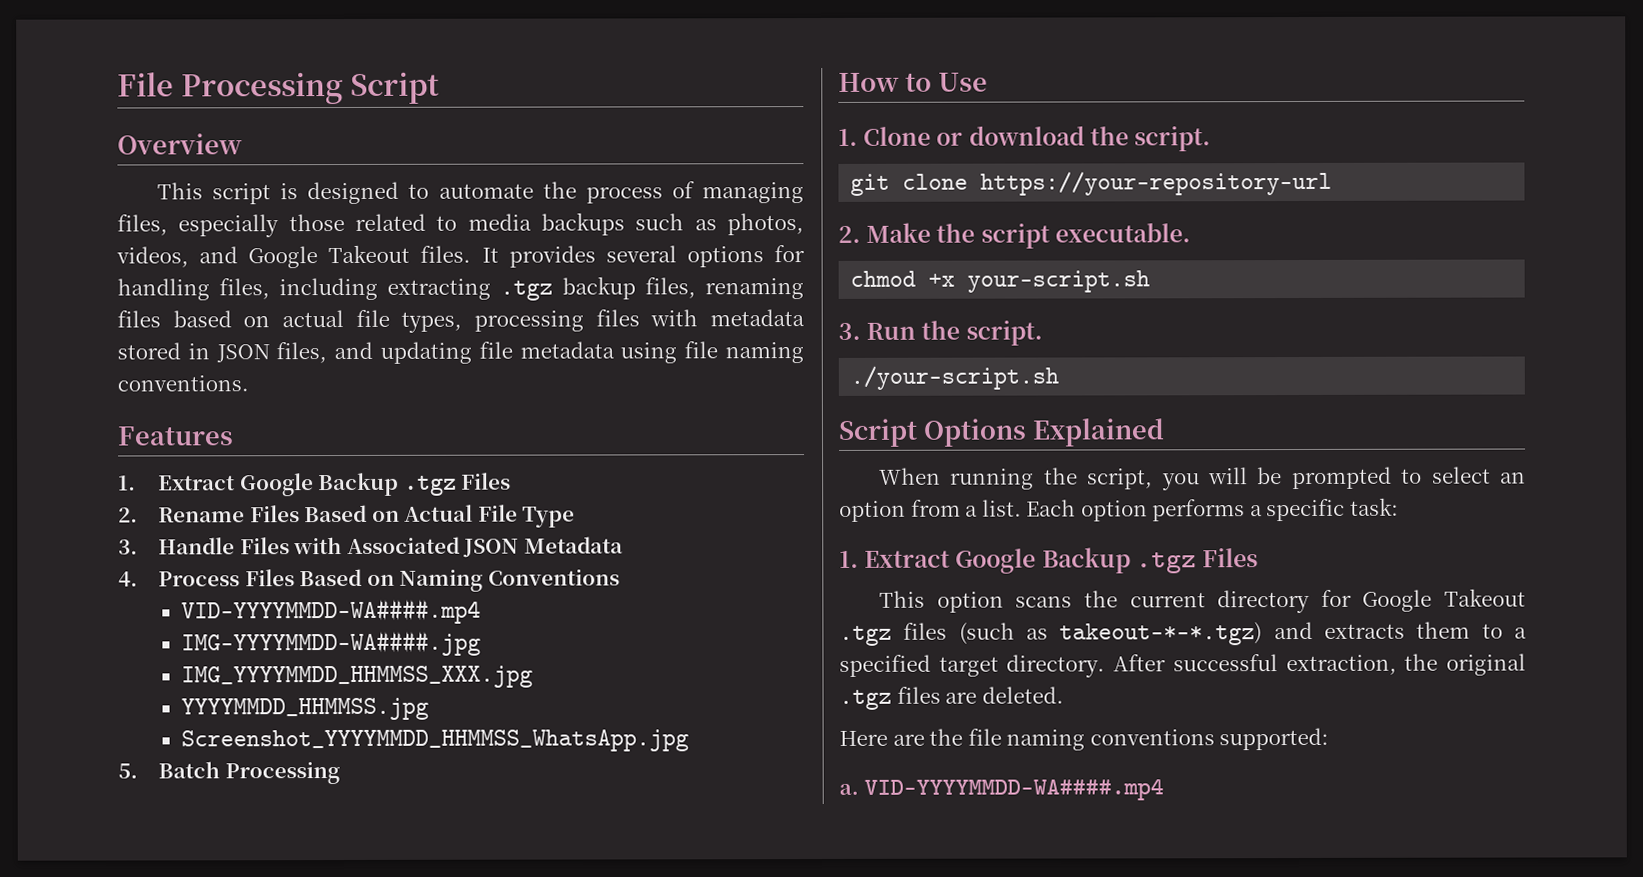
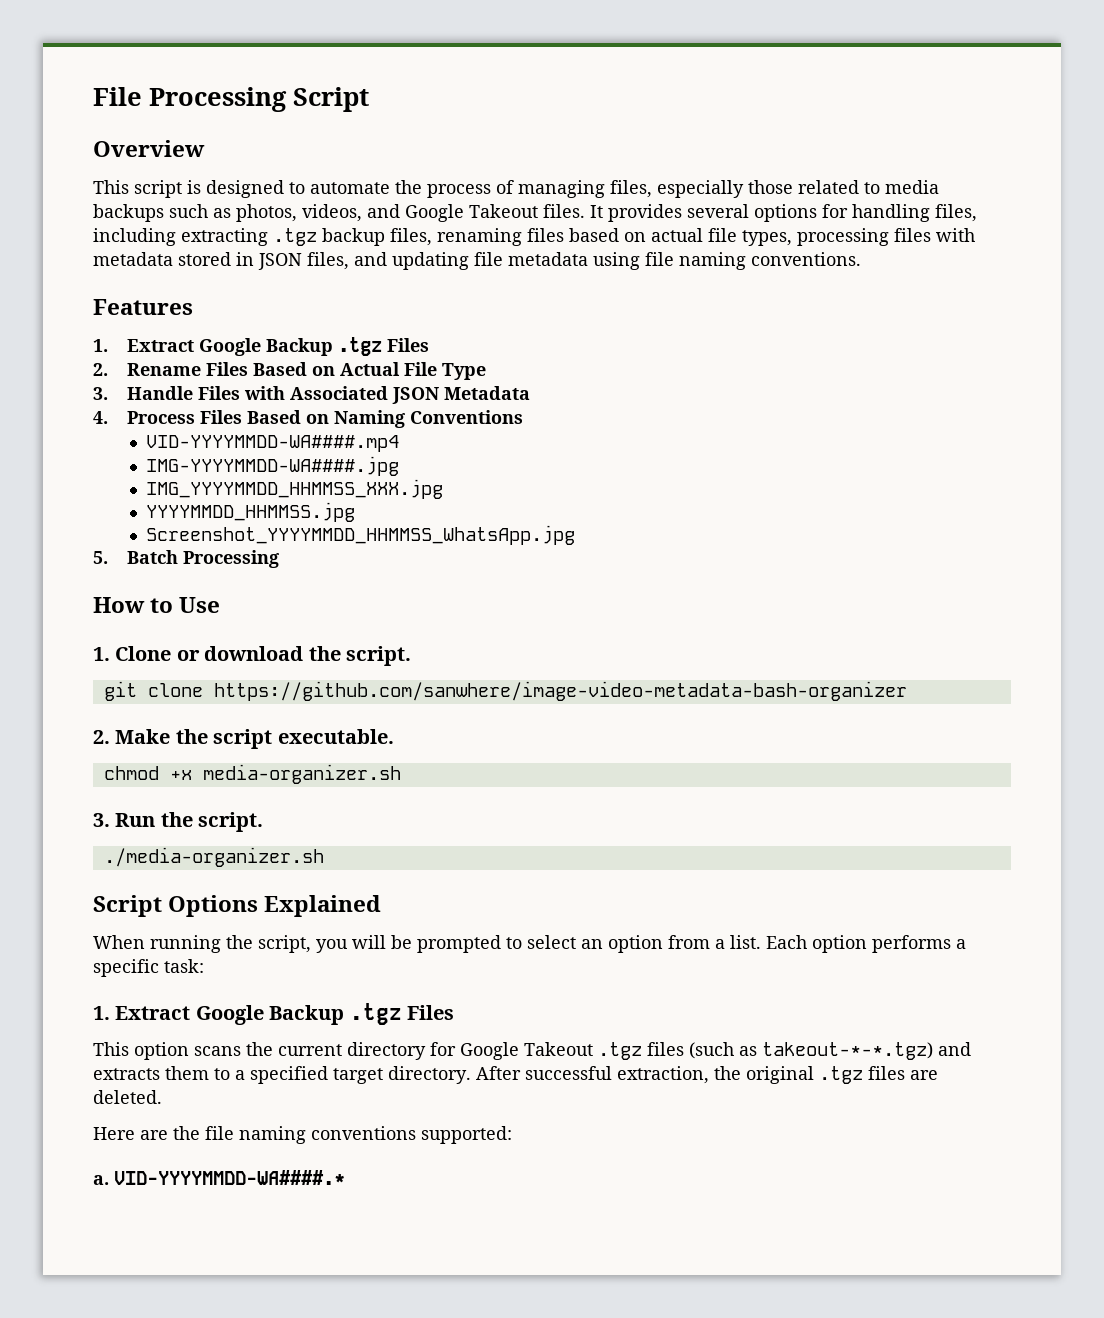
[980,170,1333,196] https://your-repository-url -> [213,681,907,701] https://github.com/sanwhere/image-video-metadata-bash-organizer
[967,270,1151,293] your-script.sh -> [202,764,401,784] media-organizer.sh
[850,365,1060,390] ./your-script.sh -> [103,847,324,867] ./media-organizer.sh
[863,779,1164,801] VID-YYYYMMDD-WA####.mp4 -> [114,1170,345,1185] VID-YYYYMMDD-WA####.*

